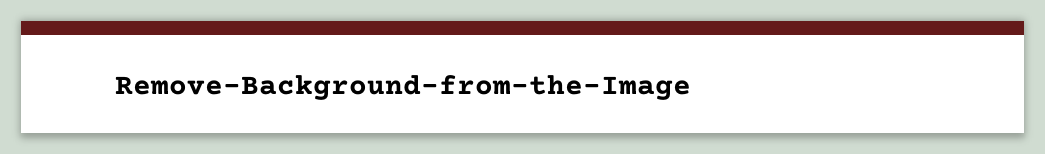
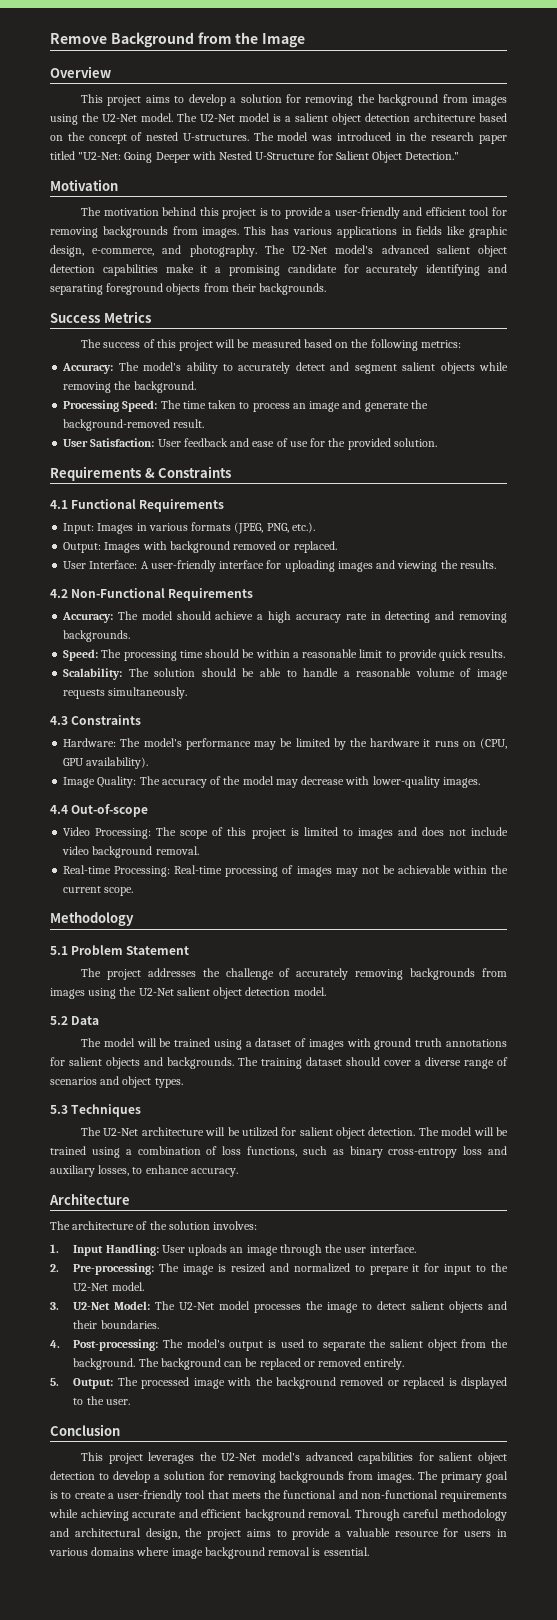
[115,75,691,100] Remove-Background-from-the-Image -> [50,32,306,48] [50,66,111,78] [81,94,507,106] [50,113,507,125] [50,132,508,144] [50,151,460,163] [50,179,118,191] [81,207,508,219] [50,226,507,238] [50,245,508,257] [50,264,508,276] [50,283,327,295] [50,311,151,323] [81,339,461,351] [62,362,508,374] [63,381,196,393] [63,400,428,412] [63,419,205,431] [63,438,437,450] [50,466,232,481] [50,499,225,512] [63,522,315,534] [63,541,337,553] [63,560,496,572] [50,588,254,601] [62,611,507,623] [63,630,131,642] [63,649,506,661] [63,668,508,680] [63,687,188,699] [50,715,142,725] [63,738,507,750] [63,757,149,769] [63,776,480,788] [50,804,149,817] [63,827,509,839] [62,846,199,858] [63,865,508,877] [63,886,134,896] [50,912,134,926] [50,945,190,955] [81,968,508,980] [50,987,326,999] [50,1016,100,1025] [81,1038,507,1050] [50,1057,508,1069] [50,1076,183,1088] [50,1104,142,1117] [81,1127,508,1139] [50,1146,507,1158] [50,1165,238,1177] [49,1193,130,1205] [50,1221,258,1230] [50,1244,416,1256] [50,1263,508,1275] [73,1282,144,1291] [50,1301,508,1313] [73,1320,159,1329] [50,1339,508,1351] [73,1358,405,1370] [50,1377,507,1389] [73,1396,130,1405] [50,1424,120,1436] [81,1452,507,1464] [50,1471,509,1483] [50,1490,507,1502] [49,1509,507,1521] [50,1528,508,1540] [49,1547,369,1559] Remove Background from the Image // Overview // This project aims to develop a solution for removing the background from images using the U2-Net model. The U2-Net model is a salient object detection architecture based on the concept of nested U-structures. The model was introduced in the research paper titled "U2-Net: Going Deeper with Nested U-Structure for Salient Object Detection." // Motivation // The motivation behind this project is to provide a user-friendly and efficient tool for removing backgrounds from images. This has various applications in fields like graphic design, e-commerce, and photography. The U2-Net model's advanced salient object detection capabilities make it a promising candidate for accurately identifying and separating foreground objects from their backgrounds. // Success Metrics // The success of this project will be measured based on the following metrics: // Accuracy: The model's ability to accurately detect and segment salient objects while removing the background. // Processing Speed: The time taken to process an image and generate the background-removed result. // User Satisfaction: User feedback and ease of use for the provided solution. // Requirements & Constraints // 4.1 Functional Requirements // Input: Images in various formats (JPEG, PNG, etc.). // Output: Images with background removed or replaced. // User Interface: A user-friendly interface for uploading images and viewing the results. // 4.2 Non-Functional Requirements // Accuracy: The model should achieve a high accuracy rate in detecting and removing backgrounds. // Speed: The processing time should be within a reasonable limit to provide quick results. // Scalability: The solution should be able to handle a reasonable volume of image requests simultaneously. // 4.3 Constraints // Hardware: The model's performance may be limited by the hardware it runs on (CPU, GPU availability). // Image Quality: The accuracy of the model may decrease with lower-quality images. // 4.4 Out-of-scope // Video Processing: The scope of this project is limited to images and does not include video background removal. // Real-time Processing: Real-time processing of images may not be achievable within the current scope. // Methodology // 5.1 Problem Statement // The project addresses the challenge of accurately removing backgrounds from images using the U2-Net salient object detection model. // 5.2 Data // The model will be trained using a dataset of images with ground truth annotations for salient objects and backgrounds. The training dataset should cover a diverse range of scenarios and object types. // 5.3 Techniques // The U2-Net architecture will be utilized for salient object detection. The model will be trained using a combination of loss functions, such as binary cross-entropy loss and auxiliary losses, to enhance accuracy. // Architecture // The architecture of the solution involves: // 1. Input Handling: User uploads an image through the user interface. // 2. Pre-processing: The image is resized and normalized to prepare it for input to the U2-Net model. // 3. U2-Net Model: The U2-Net model processes the image to detect salient objects and their boundaries. // 4. Post-processing: The model's output is used to separate the salient object from the background. The background can be replaced or removed entirely. // 5. Output: The processed image with the background removed or replaced is displayed to the user. // Conclusion // This project leverages the U2-Net model's advanced capabilities for salient object detection to develop a solution for removing backgrounds from images. The primary goal is to create a user-friendly tool that meets the functional and non-functional requirements while achieving accurate and efficient background removal. Through careful methodology and architectural design, the project aims to provide a valuable resource for users in various domains where image background removal is essential.

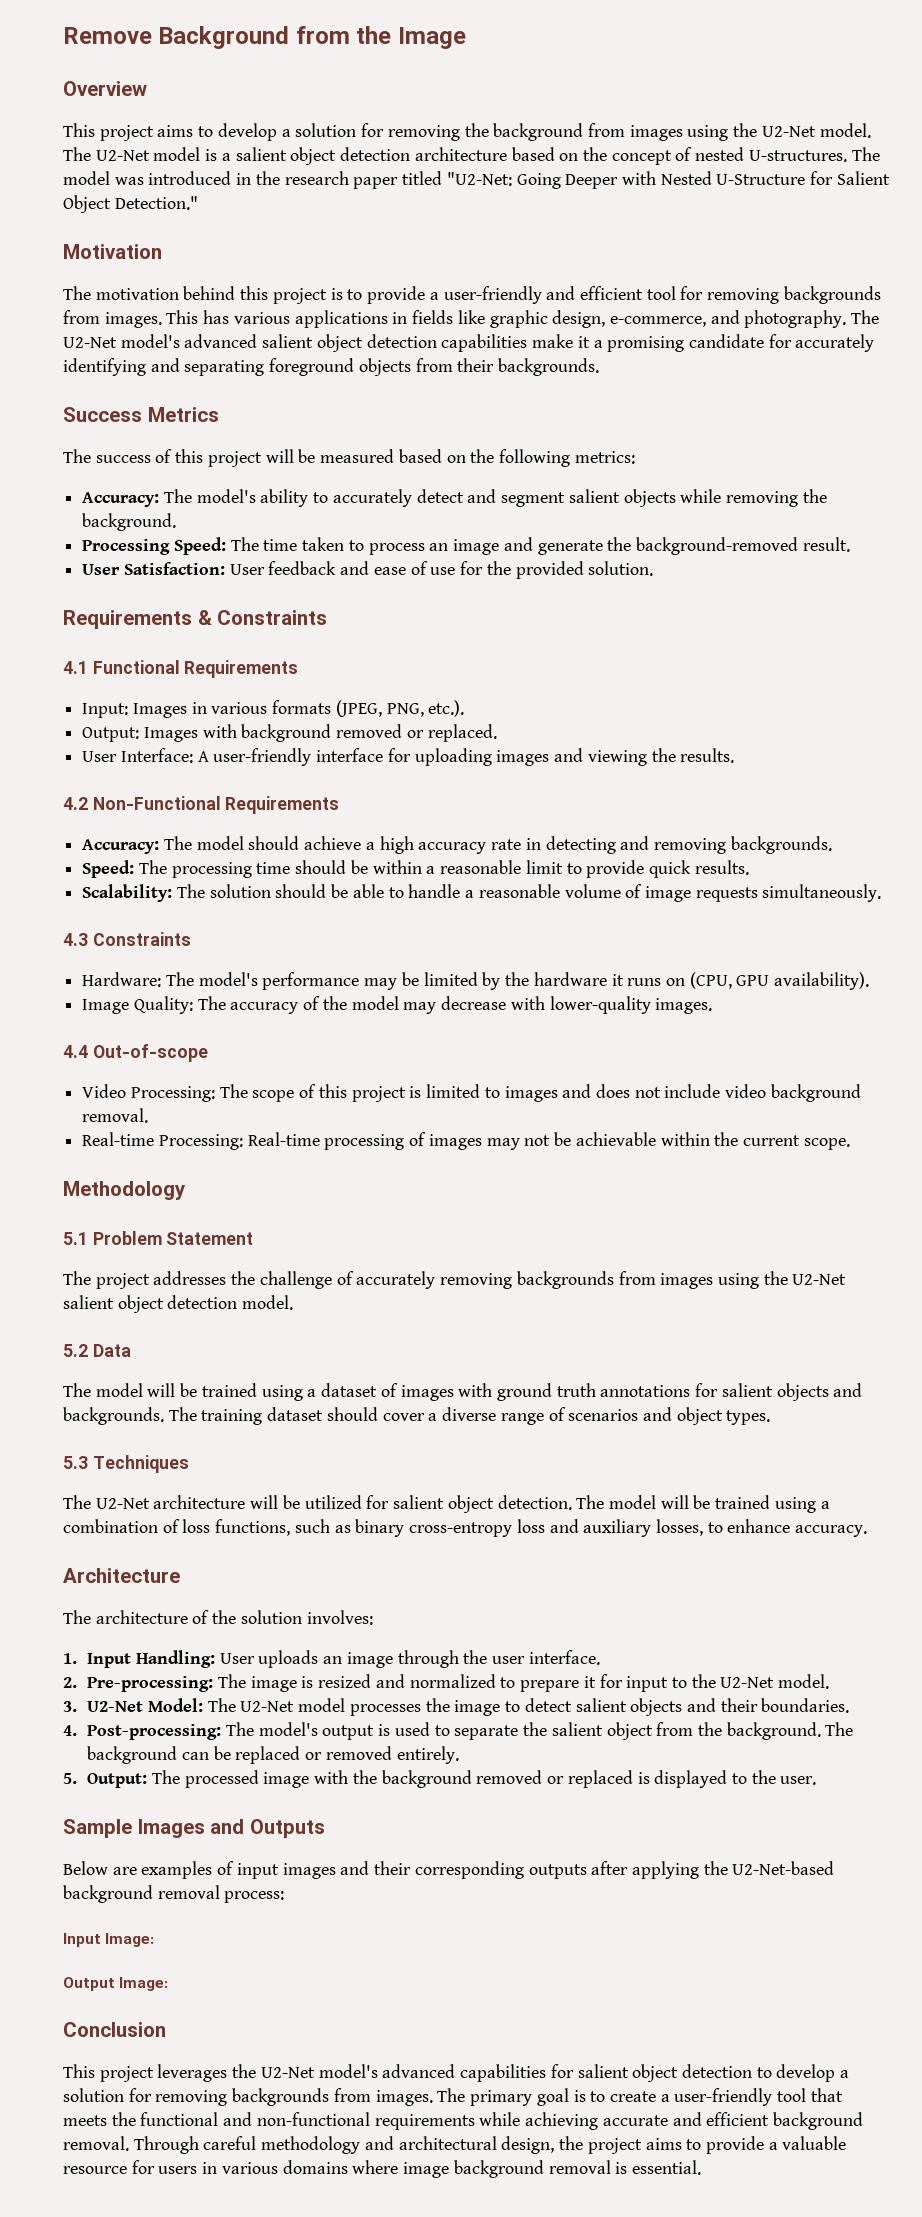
(130, 1402) none -> [63,1819,325,1838] [63,1861,835,1879] [63,1885,285,1903] [63,1933,155,1947] [63,1977,169,1991] // Sample Images and Outputs // Below are examples of input images and their corresponding outputs after applying the U2-Net-based background removal process: // Input Image: // Output Image:

